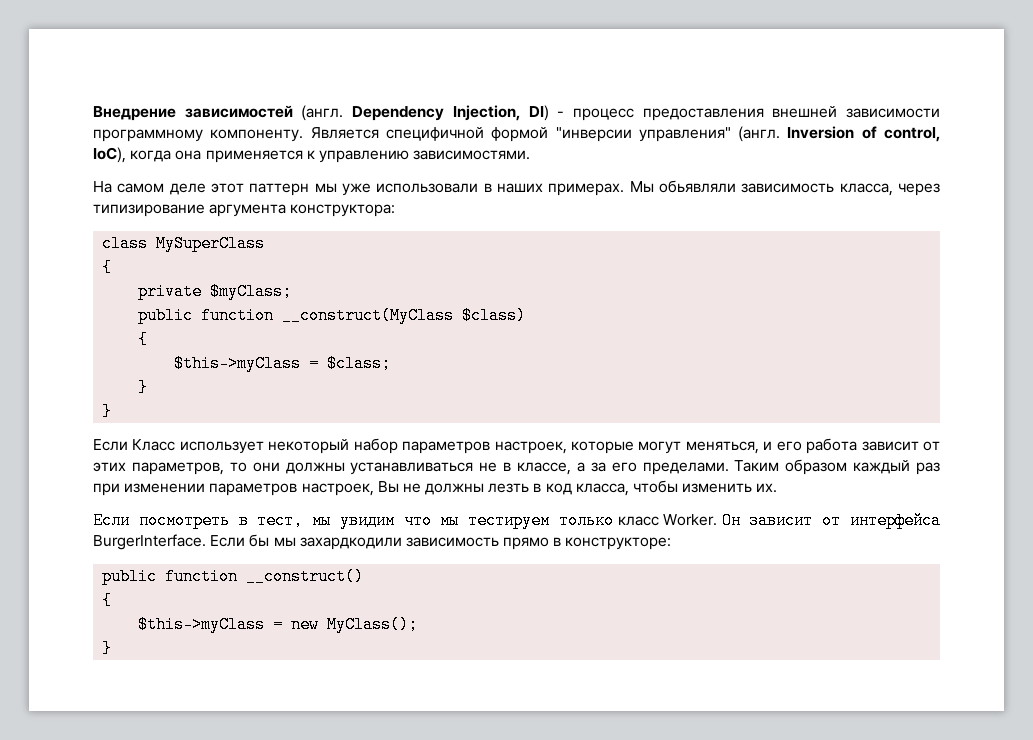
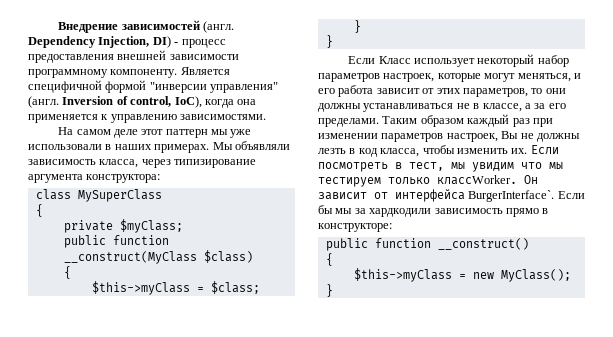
[659,180,736,193] обьявляли -> [234,141,290,150] объявляли
(778, 488) // -> (528, 151) none
[617,514,718,526] класс Worker. -> [437,175,517,185] классWorker.
[93,534,206,550] BurgerInterface. -> [468,190,555,202] BurgerInterface`.
[299,537,402,550] захардкодили -> [354,208,432,217] за хардкодили

